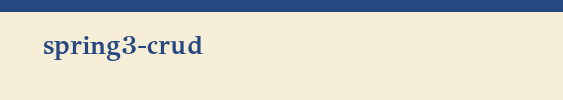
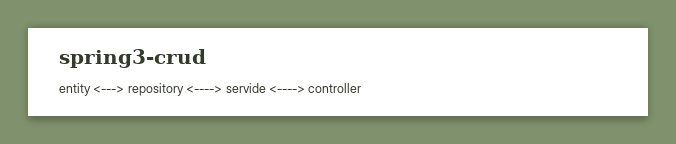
(203, 48) none -> [59,83,362,96] // entity <---> repository <----> servide <----> controller

